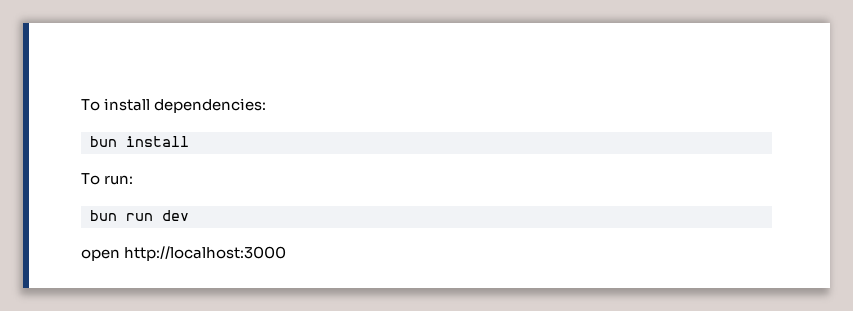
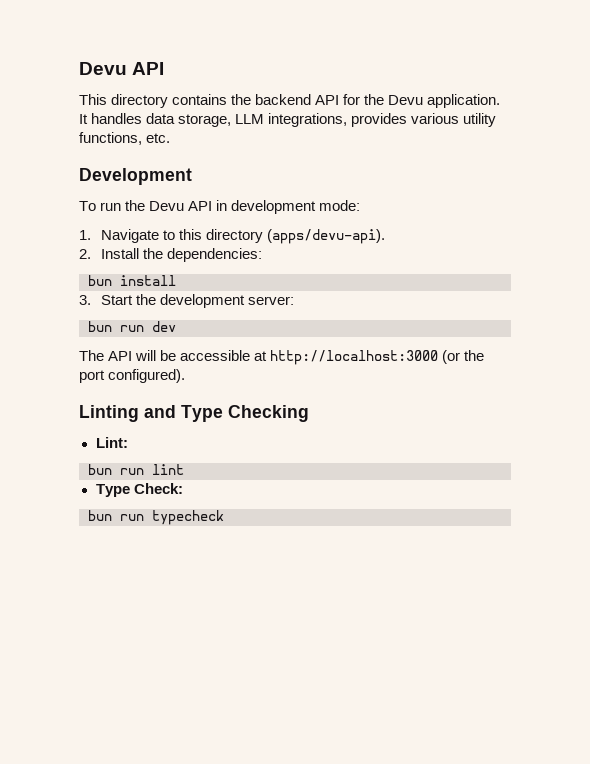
[81,98,267,113] [90,136,189,147] [81,173,134,185] [90,210,189,221] [81,246,287,261] To install dependencies: // bun install // To run: // bun run dev // open http://localhost:3000 -> [79,62,165,75] [79,94,501,108] [79,113,497,127] [79,132,171,145] [79,168,192,185] [79,200,361,214] [79,229,386,244] [79,248,263,262] [88,275,176,286] [79,294,295,308] [88,321,176,332] [79,350,485,365] [79,369,186,383] [79,405,309,422] [95,437,128,448] [88,464,184,475] [95,483,183,497] [88,510,224,525] Devu API // This directory contains the backend API for the Devu application. It handles data storage, LLM integrations, provides various utility functions, etc. // Development // To run the Devu API in development mode: // 1. Navigate to this directory (apps/devu-api). // 2. Install the dependencies: // bun install // 3. Start the development server: // bun run dev // The API will be accessible at http://localhost:3000 (or the port configured). // Linting and Type Checking // Lint: // bun run lint // Type Check: // bun run typecheck

